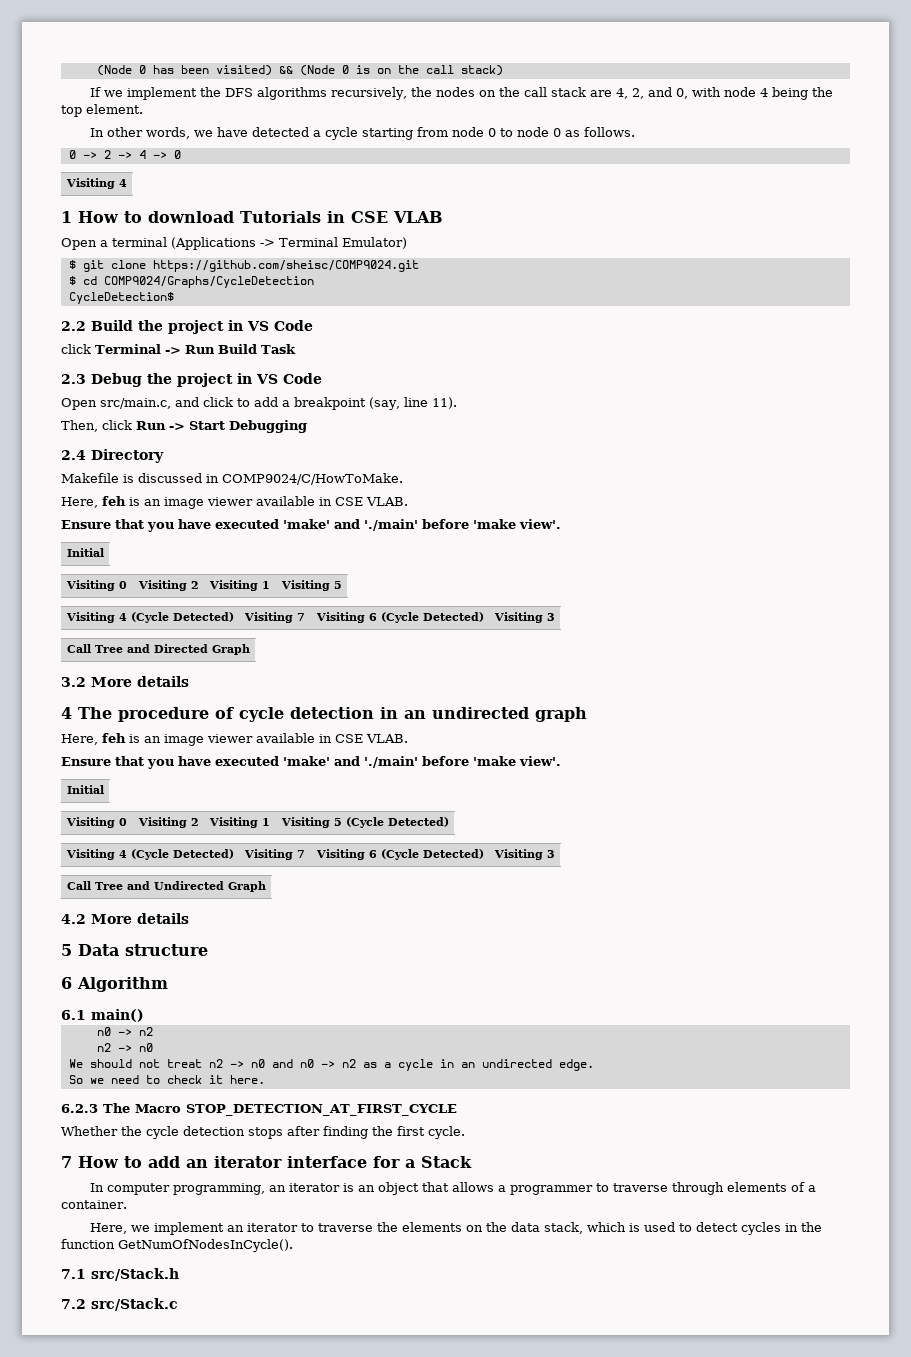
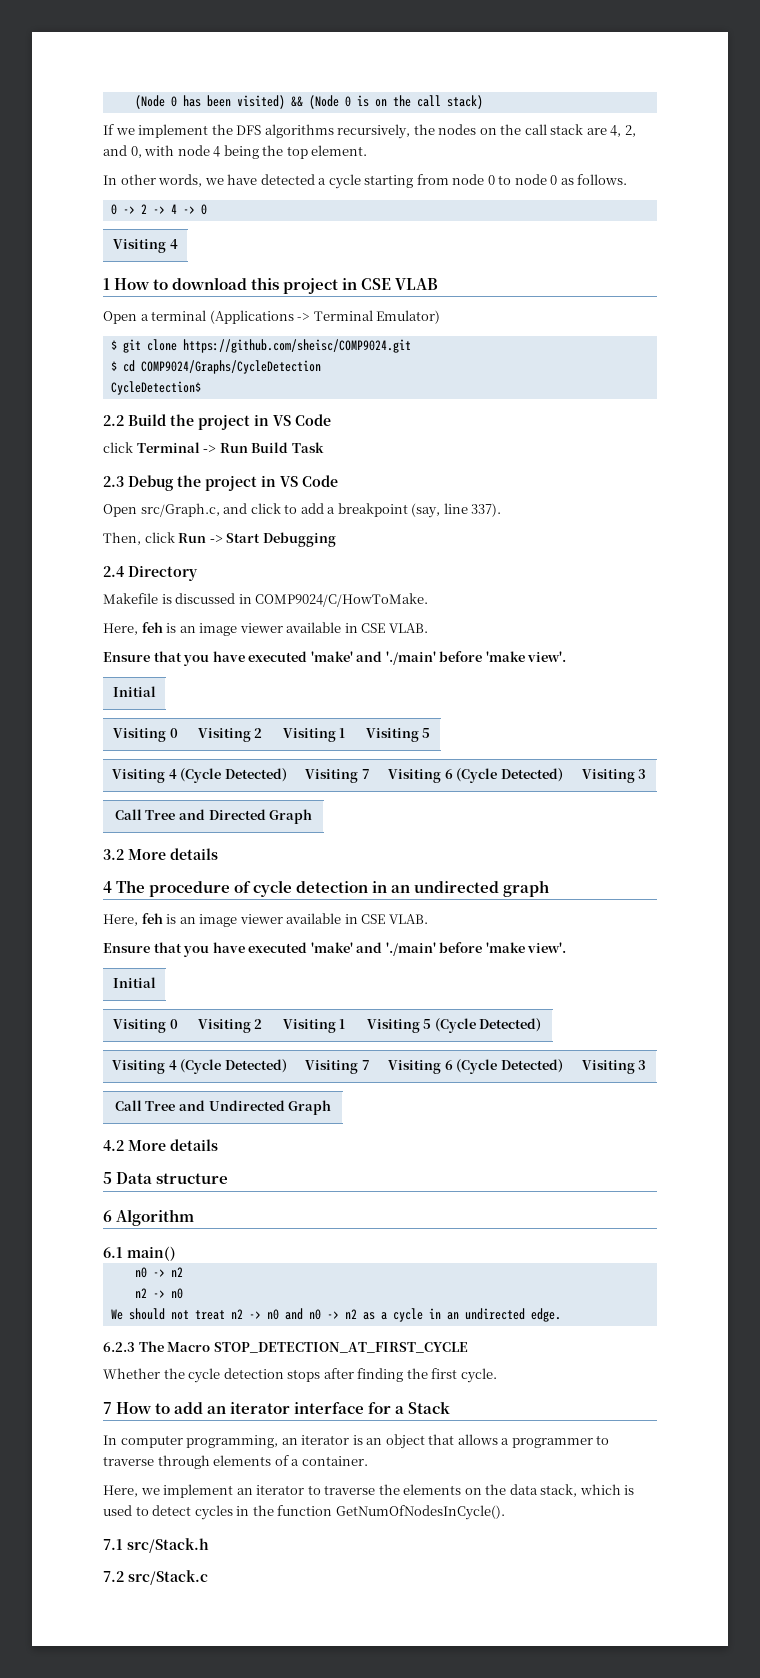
[240,211,321,223] Tutorials -> [251,277,339,294] this project
[100,398,171,409] src/main.c, -> [140,503,220,517] src/Graph.c,
[431,397,457,409] 11). -> [471,503,502,517] 337).
[68,1075,265,1084] // So we need to check it here. -> (561, 1315) none

